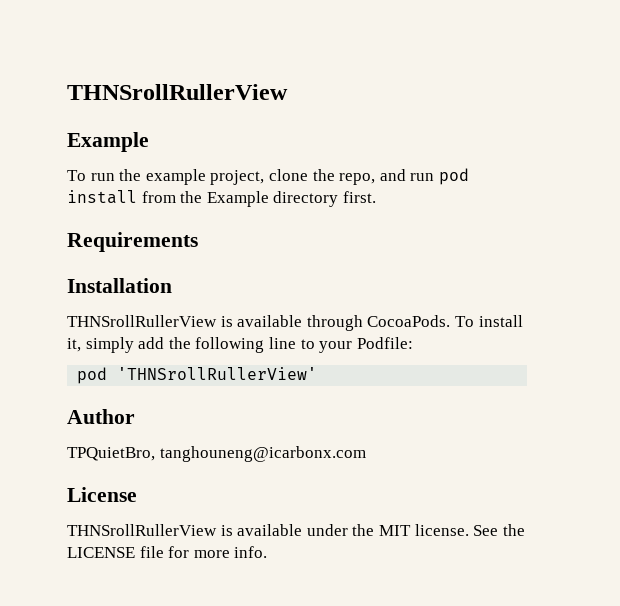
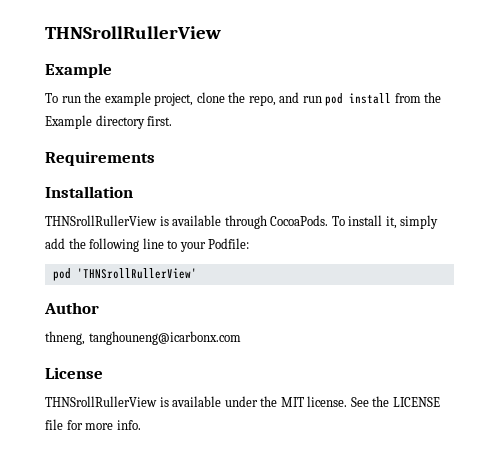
[67,447,155,461] TPQuietBro, -> [45,331,85,345] thneng,

